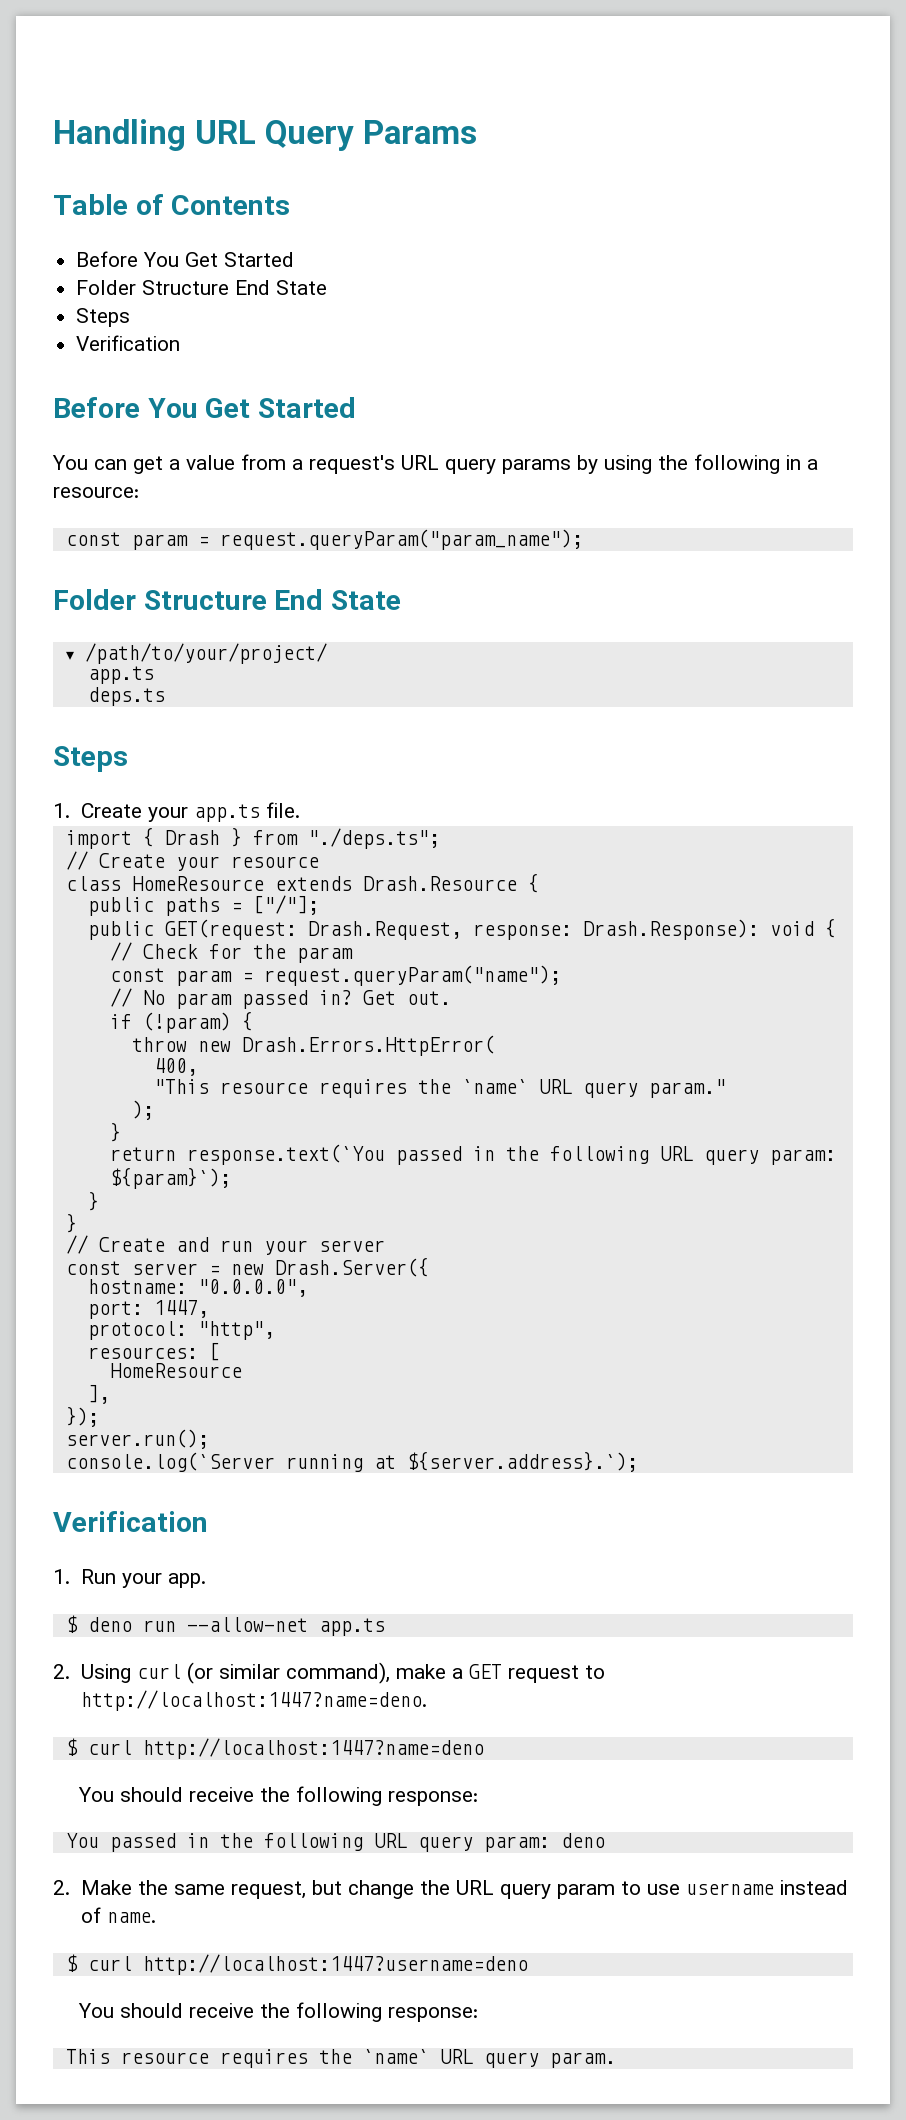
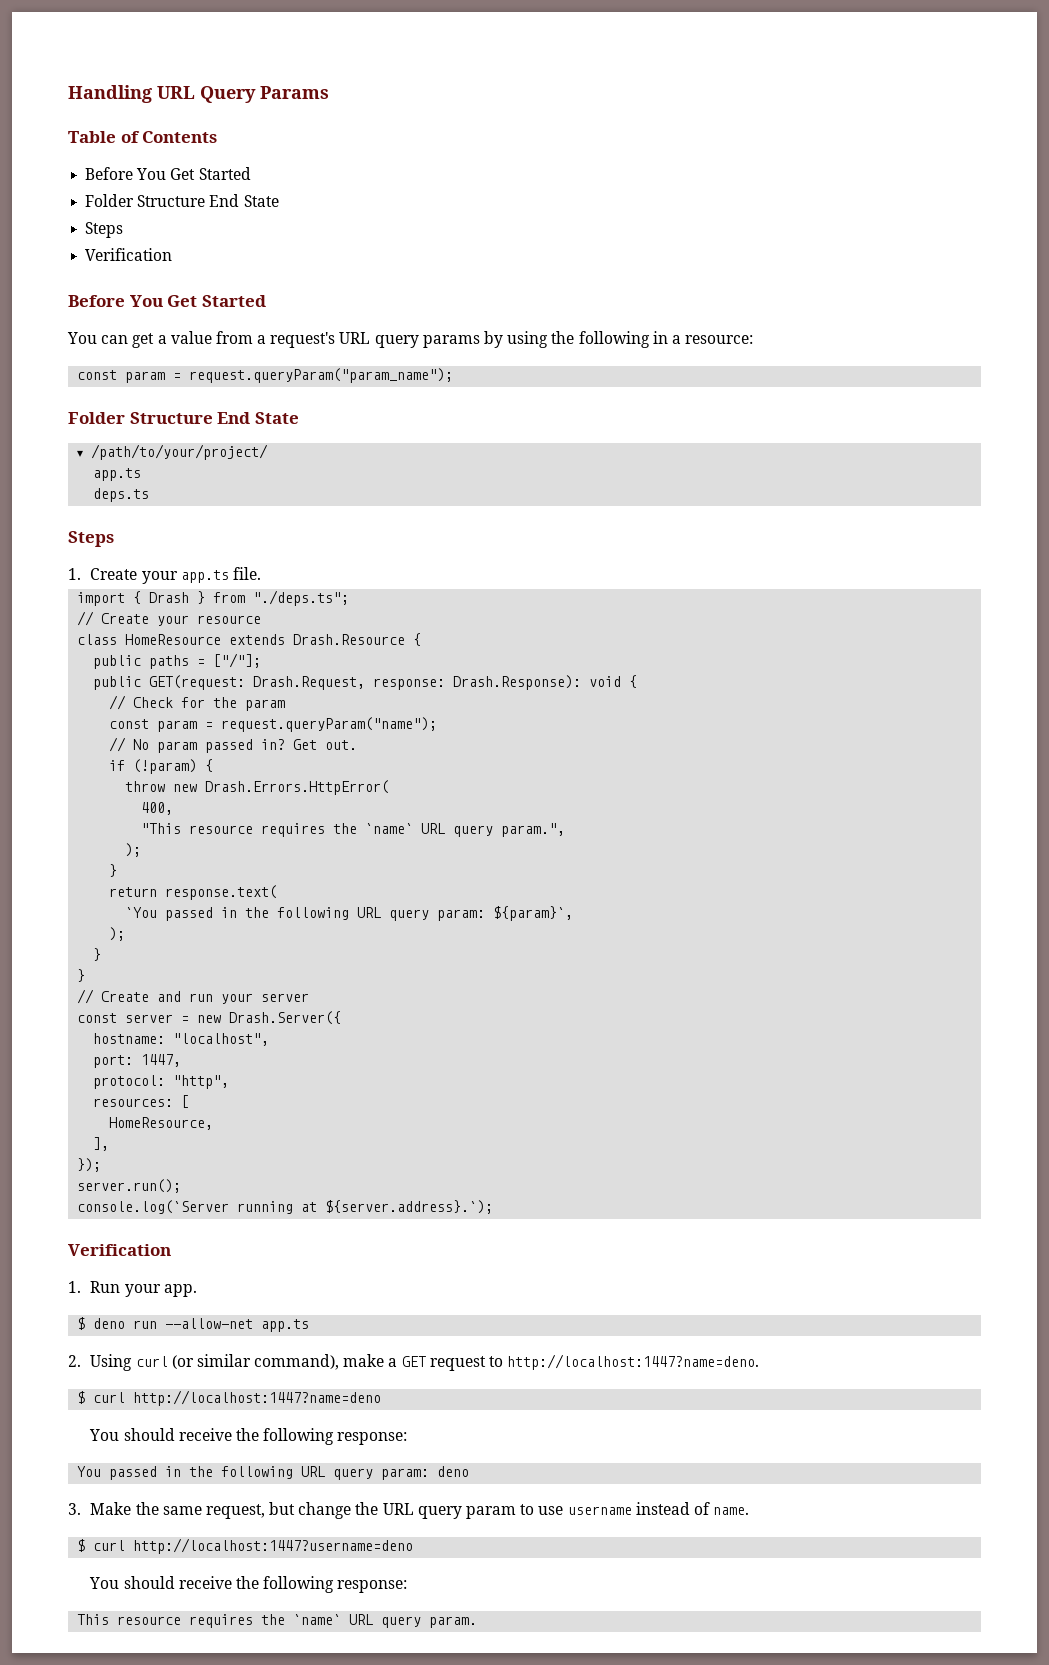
[648,1079,726,1098] param." -> [501,823,566,837] param.",
[186,1144,836,1165] [109,1167,231,1189] response.text(`You passed in the following URL query param: ${param}`); -> [165,885,278,900] [125,906,574,921] [109,927,126,941] response.text( // `You passed in the following URL query param: ${param}`, // );
[197,1279,308,1297] "0.0.0.0", -> [173,1033,270,1046] "localhost",
[109,1363,242,1378] HomeResource -> [109,1117,214,1130] HomeResource,
[53,1880,70,1895] 2. -> [68,1503,81,1515] 3.

